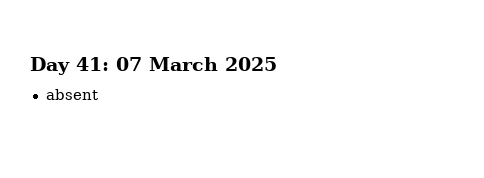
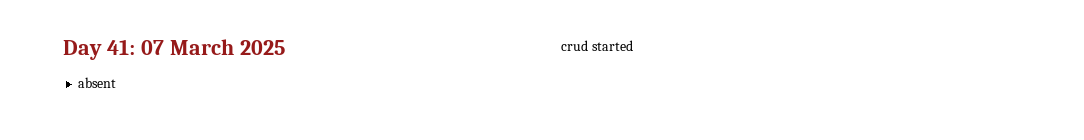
(98, 94) none -> [561,40,633,51] // crud started

